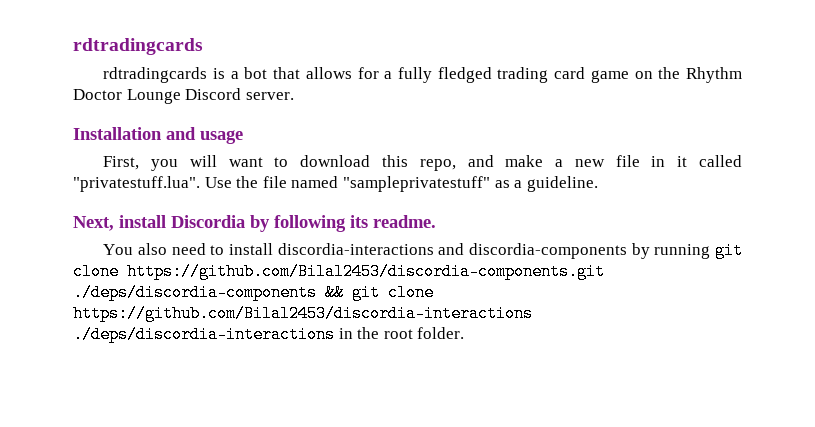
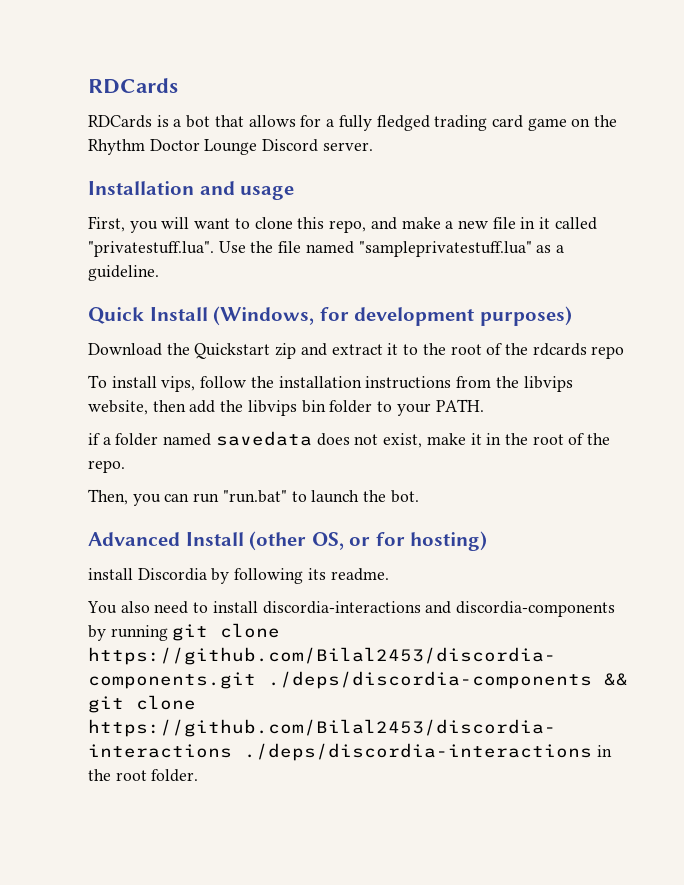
[73,38,203,55] [103,67,208,83] rdtradingcards // rdtradingcards -> [88,78,178,94] [88,115,152,128] RDCards // RDCards
[300,155,371,167] download -> [254,217,293,229] clone
[342,176,490,192] "sampleprivatestuff" -> [358,241,532,257] "sampleprivatestuff.lua"
[73,216,114,231] Next, -> [88,306,572,326] [88,343,625,359] [88,375,573,392] [88,399,484,416] [88,431,611,448] [88,460,125,473] [88,489,419,506] [88,531,488,551] Quick Install (Windows, for development purposes) // Download the Quickstart zip and extract it to the root of the rdcards repo // To install vips, follow the installation instructions from the libvips website, then add the libvips bin folder to your PATH. // if a folder named savedata does not exist, make it in the root of the repo. // Then, you can run "run.bat" to launch the bot. // Advanced Install (other OS, or for hosting) //

